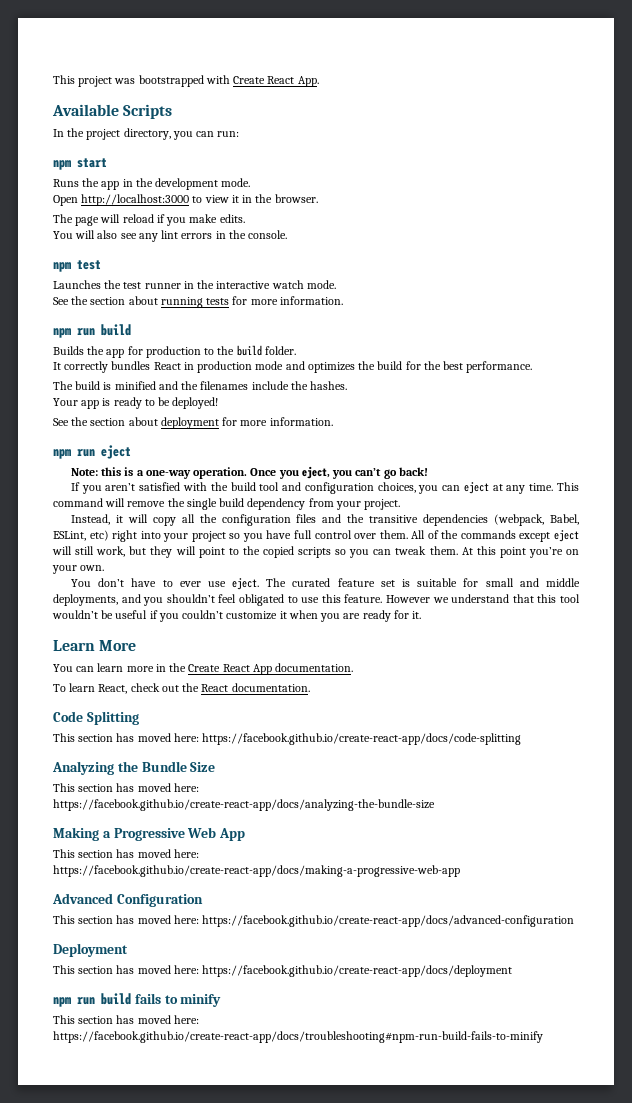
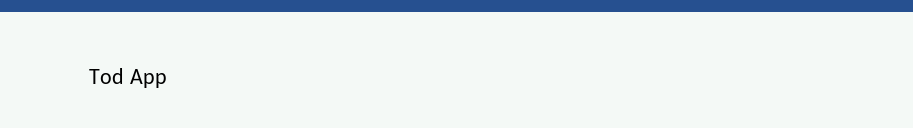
[53,75,319,87] [52,104,173,119] [53,128,240,140] [53,158,107,170] [53,178,251,190] [53,194,318,206] [53,214,245,226] [53,230,288,242] [53,260,101,272] [53,280,336,289] [53,296,343,308] [53,324,131,338] [53,345,296,358] [53,361,533,373] [53,381,348,390] [53,397,219,409] [53,417,333,429] [53,445,131,459] [70,466,428,479] [70,482,579,494] [53,498,401,510] [70,514,580,526] [53,530,579,542] [52,546,580,558] [52,565,105,574] [70,578,580,590] [53,594,581,606] [52,610,422,622] [53,640,137,651] [53,663,354,675] [53,683,310,694] [53,711,139,725] [53,733,522,745] [52,761,216,775] [53,783,199,792] [53,799,435,811] [53,827,246,841] [53,849,199,858] [53,865,460,877] [52,893,203,907] [53,915,575,927] [53,943,128,957] [53,965,513,977] [53,993,222,1007] [53,1015,199,1024] [53,1031,543,1043] This project was bootstrapped with Create React App. // Available Scripts // In the project directory, you can run: // npm start // Runs the app in the development mode. // Open http://localhost:3000 to view it in the browser. // The page will reload if you make edits. // You will also see any lint errors in the console. // npm test // Launches the test runner in the interactive watch mode. // See the section about running tests for more information. // npm run build // Builds the app for production to the build folder. // It correctly bundles React in production mode and optimizes the build for the best performance. // The build is minified and the filenames include the hashes. // Your app is ready to be deployed! // See the section about deployment for more information. // npm run eject // Note: this is a one-way operation. Once you eject, you can’t go back! // If you aren’t satisfied with the build tool and configuration choices, you can eject at any time. This command will remove the single build dependency from your project. // Instead, it will copy all the configuration files and the transitive dependencies (webpack, Babel, ESLint, etc) right into your project so you have full control over them. All of the commands except eject will still work, but they will point to the copied scripts so you can tweak them. At this point you’re on your own. // You don’t have to ever use eject. The curated feature set is suitable for small and middle deployments, and you shouldn’t feel obligated to use this feature. However we understand that this tool wouldn’t be useful if you couldn’t customize it when you are ready for it. // Learn More // You can learn more in the Create React App documentation. // To learn React, check out the React documentation. // Code Splitting // This section has moved here: https://facebook.github.io/create-react-app/docs/code-splitting // Analyzing the Bundle Size // This section has moved here: https://facebook.github.io/create-react-app/docs/analyzing-the-bundle-size // Making a Progressive Web App // This section has moved here: https://facebook.github.io/create-react-app/docs/making-a-progressive-web-app // Advanced Configuration // This section has moved here: https://facebook.github.io/create-react-app/docs/advanced-configuration // Deployment // This section has moved here: https://facebook.github.io/create-react-app/docs/deployment // npm run build fails to minify // This section has moved here: https://facebook.github.io/create-react-app/docs/troubleshooting#npm-run-build-fails-to-minify -> [89,68,167,88] Tod App

